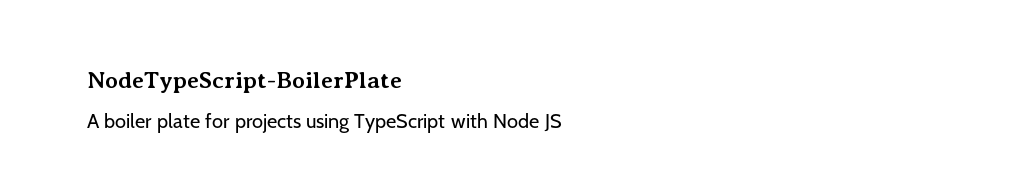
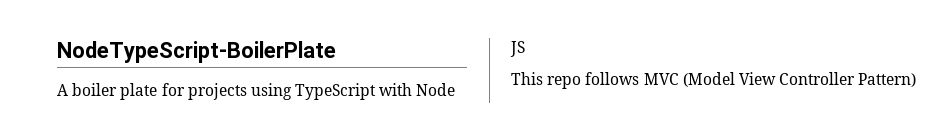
(562, 123) none -> [511,72,917,89] // This repo follows MVC (Model View Controller Pattern)

